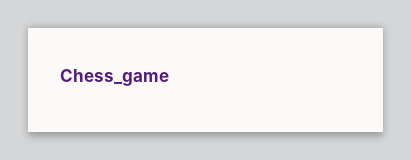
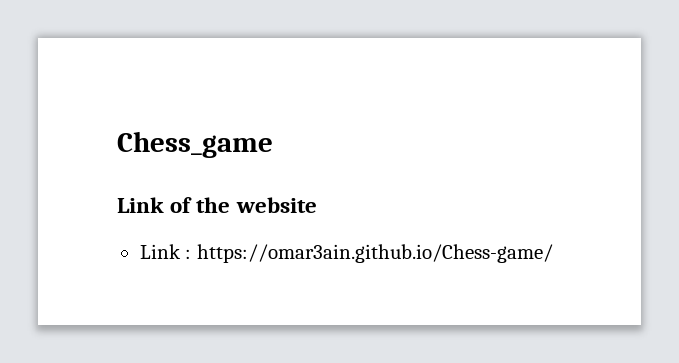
(169, 77) none -> [117,197,317,213] [139,244,553,263] // Link of the website // Link : https://omar3ain.github.io/Chess-game/

